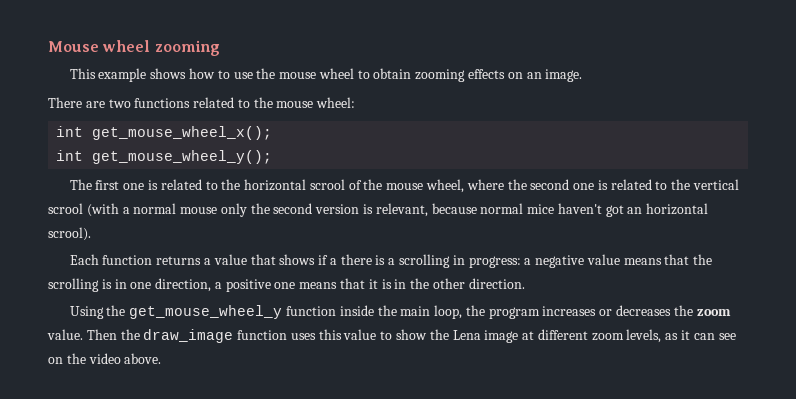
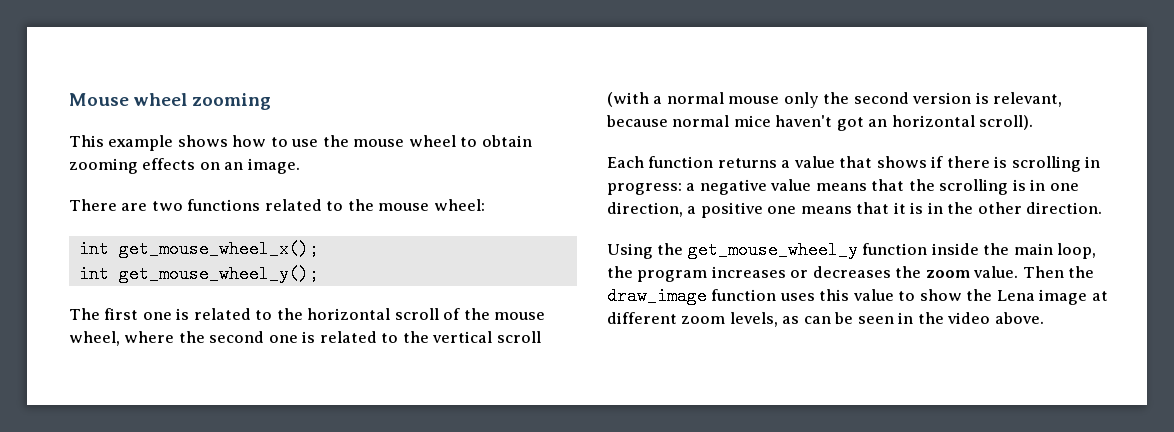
[309,179,345,190] scrool -> [394,308,439,320] scroll
[48,203,83,214] scrool -> [496,331,541,343] scroll
[48,227,91,241] scrool). -> [979,115,1034,130] scroll).
[329,258,337,265] a -> (944, 162) none
[388,258,396,265] a -> (1008, 162) none
[681,330,736,340] [48,357,63,364] it can see on -> [803,312,914,324] can be seen in

